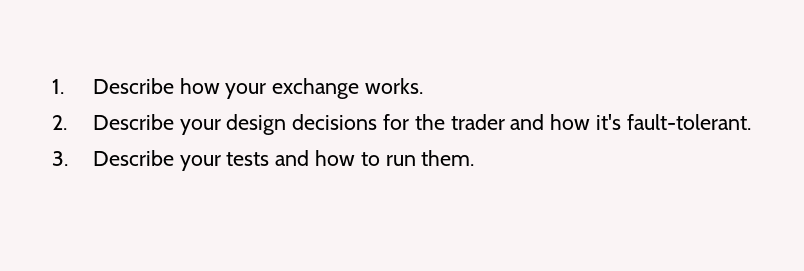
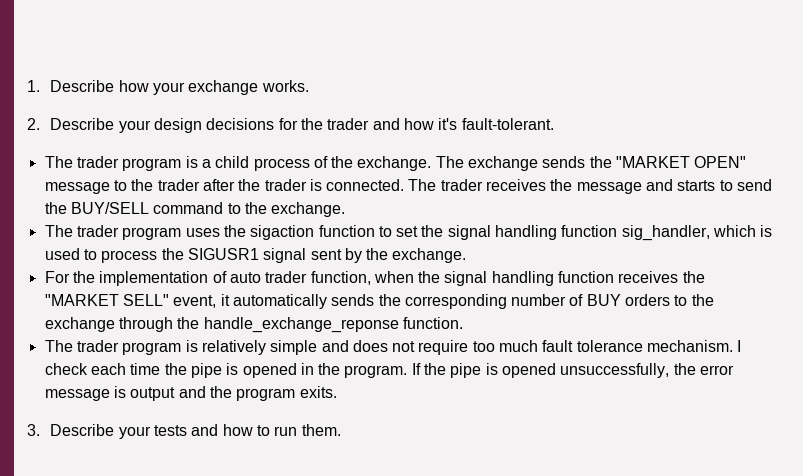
(751, 122) none -> [44,156,747,171] [44,179,773,194] [44,202,346,217] [44,225,773,241] [44,248,467,263] [44,271,705,286] [44,294,714,309] [44,317,463,333] [44,340,742,355] [44,363,735,378] [44,386,337,401] // The trader program is a child process of the exchange. The exchange sends the "MARKET OPEN" message to the trader after the trader is connected. The trader receives the message and starts to send the BUY/SELL command to the exchange. // The trader program uses the sigaction function to set the signal handling function sig_handler, which is used to process the SIGUSR1 signal sent by the exchange. // For the implementation of auto trader function, when the signal handling function receives the "MARKET SELL" event, it automatically sends the corresponding number of BUY orders to the exchange through the handle_exchange_reponse function. // The trader program is relatively simple and does not require too much fault tolerance mechanism. I check each time the pipe is opened in the program. If the pipe is opened unsuccessfully, the error message is output and the program exits.

